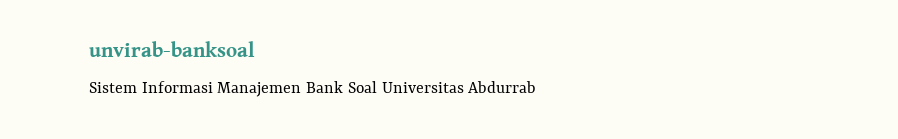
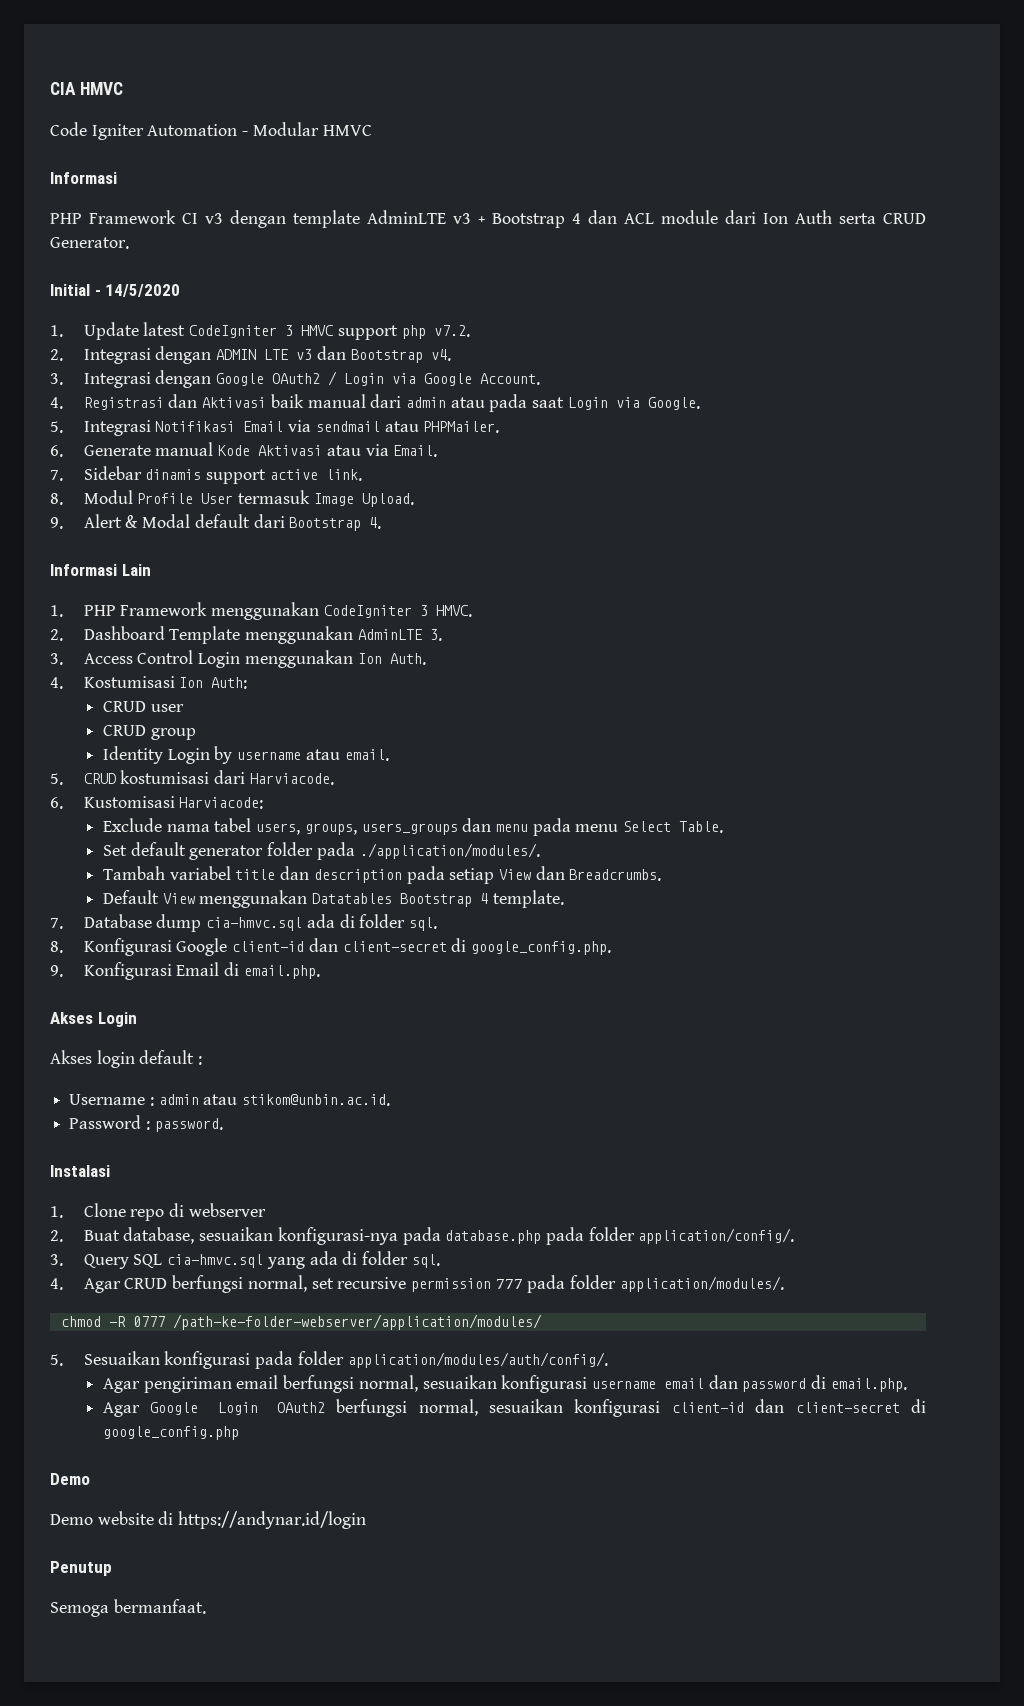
[89,41,255,57] [89,81,537,97] unvirab-banksoal // Sistem Informasi Manajemen Bank Soal Universitas Abdurrab -> [50,82,123,95] [50,122,372,140] [50,172,117,184] [50,210,926,228] [50,237,129,249] [50,284,181,297] [50,322,470,340] [50,346,451,364] [50,370,541,388] [50,394,700,412] [50,420,500,436] [50,442,438,457] [50,466,362,484] [50,490,414,507] [50,514,382,531] [50,564,151,576] [50,602,472,620] [50,626,442,644] [50,650,426,668] [50,676,248,689] [102,701,184,712] [102,725,196,740] [102,746,389,764] [50,770,334,785] [50,796,264,809] [102,818,724,836] [102,842,540,860] [102,866,662,884] [102,890,564,908] [50,914,437,932] [50,938,611,956] [50,962,320,980] [50,1012,137,1027] [50,1050,203,1068] [69,1094,391,1106] [69,1115,223,1132] [50,1165,110,1177] [50,1203,266,1221] [50,1227,795,1245] [50,1251,440,1269] [50,1275,784,1293] [60,1314,542,1330] [50,1351,608,1369] [102,1375,907,1393] [102,1399,927,1417] [102,1426,239,1440] [50,1473,90,1485] [50,1511,367,1529] [50,1561,112,1576] [50,1599,206,1617] CIA HMVC // Code Igniter Automation - Modular HMVC // Informasi // PHP Framework CI v3 dengan template AdminLTE v3 + Bootstrap 4 dan ACL module dari Ion Auth serta CRUD Generator. // Initial - 14/5/2020 // 1. Update latest CodeIgniter 3 HMVC support php v7.2. // 2. Integrasi dengan ADMIN LTE v3 dan Bootstrap v4. // 3. Integrasi dengan Google OAuth2 / Login via Google Account. // 4. Registrasi dan Aktivasi baik manual dari admin atau pada saat Login via Google. // 5. Integrasi Notifikasi Email via sendmail atau PHPMailer. // 6. Generate manual Kode Aktivasi atau via Email. // 7. Sidebar dinamis support active link. // 8. Modul Profile User termasuk Image Upload. // 9. Alert & Modal default dari Bootstrap 4. // Informasi Lain // 1. PHP Framework menggunakan CodeIgniter 3 HMVC. // 2. Dashboard Template menggunakan AdminLTE 3. // 3. Access Control Login menggunakan Ion Auth. // 4. Kostumisasi Ion Auth: // CRUD user // CRUD group // Identity Login by username atau email. // 5. CRUD kostumisasi dari Harviacode. // 6. Kustomisasi Harviacode: // Exclude nama tabel users, groups, users_groups dan menu pada menu Select Table. // Set default generator folder pada ./application/modules/. // Tambah variabel title dan description pada setiap View dan Breadcrumbs. // Default View menggunakan Datatables Bootstrap 4 template. // 7. Database dump cia-hmvc.sql ada di folder sql. // 8. Konfigurasi Google client-id dan client-secret di google_config.php. // 9. Konfigurasi Email di email.php. // Akses Login // Akses login default : // Username : admin atau stikom@unbin.ac.id. // Password : password. // Instalasi // 1. Clone repo di webserver // 2. Buat database, sesuaikan konfigurasi-nya pada database.php pada folder application/config/. // 3. Query SQL cia-hmvc.sql yang ada di folder sql. // 4. Agar CRUD berfungsi normal, set recursive permission 777 pada folder application/modules/. // chmod -R 0777 /path-ke-folder-webserver/application/modules/ // 5. Sesuaikan konfigurasi pada folder application/modules/auth/config/. // Agar pengiriman email berfungsi normal, sesuaikan konfigurasi username email dan password di email.php. // Agar Google Login OAuth2 berfungsi normal, sesuaikan konfigurasi client-id dan client-secret di google_config.php // Demo // Demo website di https://andynar.id/login // Penutup // Semoga bermanfaat.

